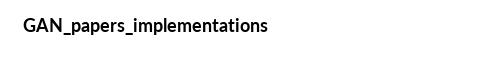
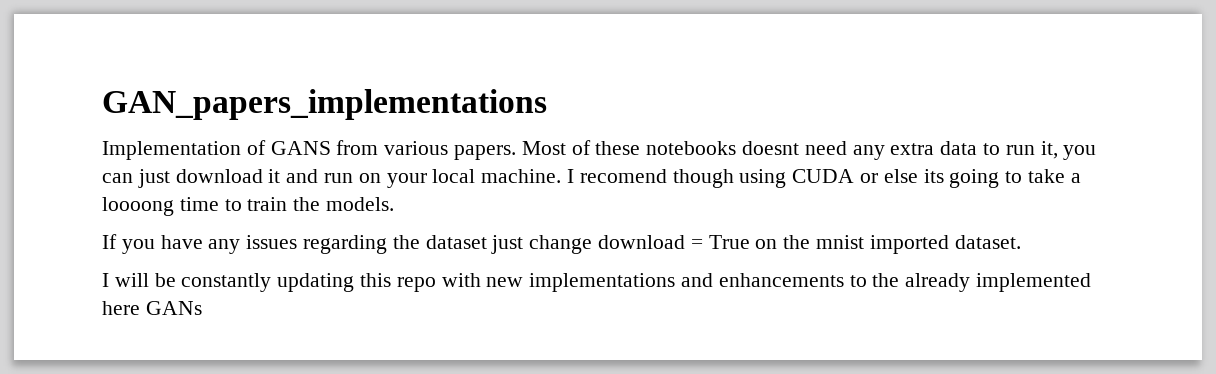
(268, 26) none -> [102,140,1097,160] [102,169,1081,188] [102,197,395,216] [102,234,1021,254] [102,273,1092,292] [102,301,202,315] // Implementation of GANS from various papers. Most of these notebooks doesnt need any extra data to run it, you can just download it and run on your local machine. I recomend though using CUDA or else its going to take a loooong time to train the models. // If you have any issues regarding the dataset just change download = True on the mnist imported dataset. // I will be constantly updating this repo with new implementations and enhancements to the already implemented here GANs

